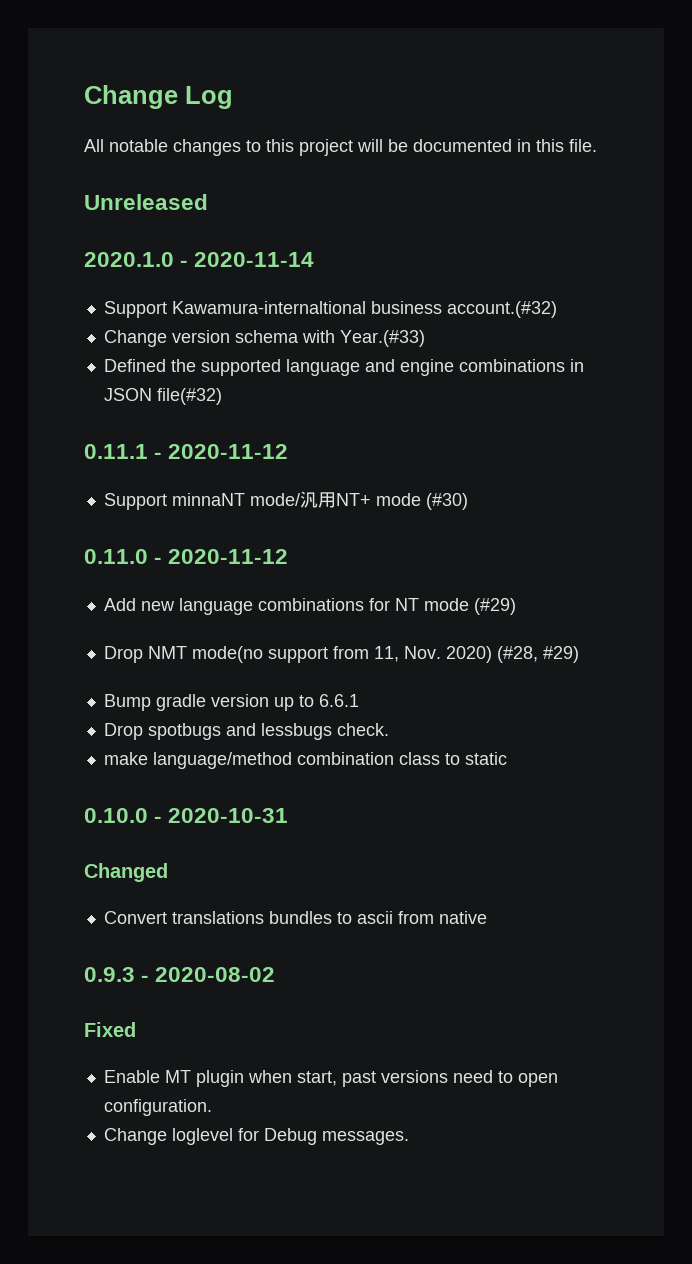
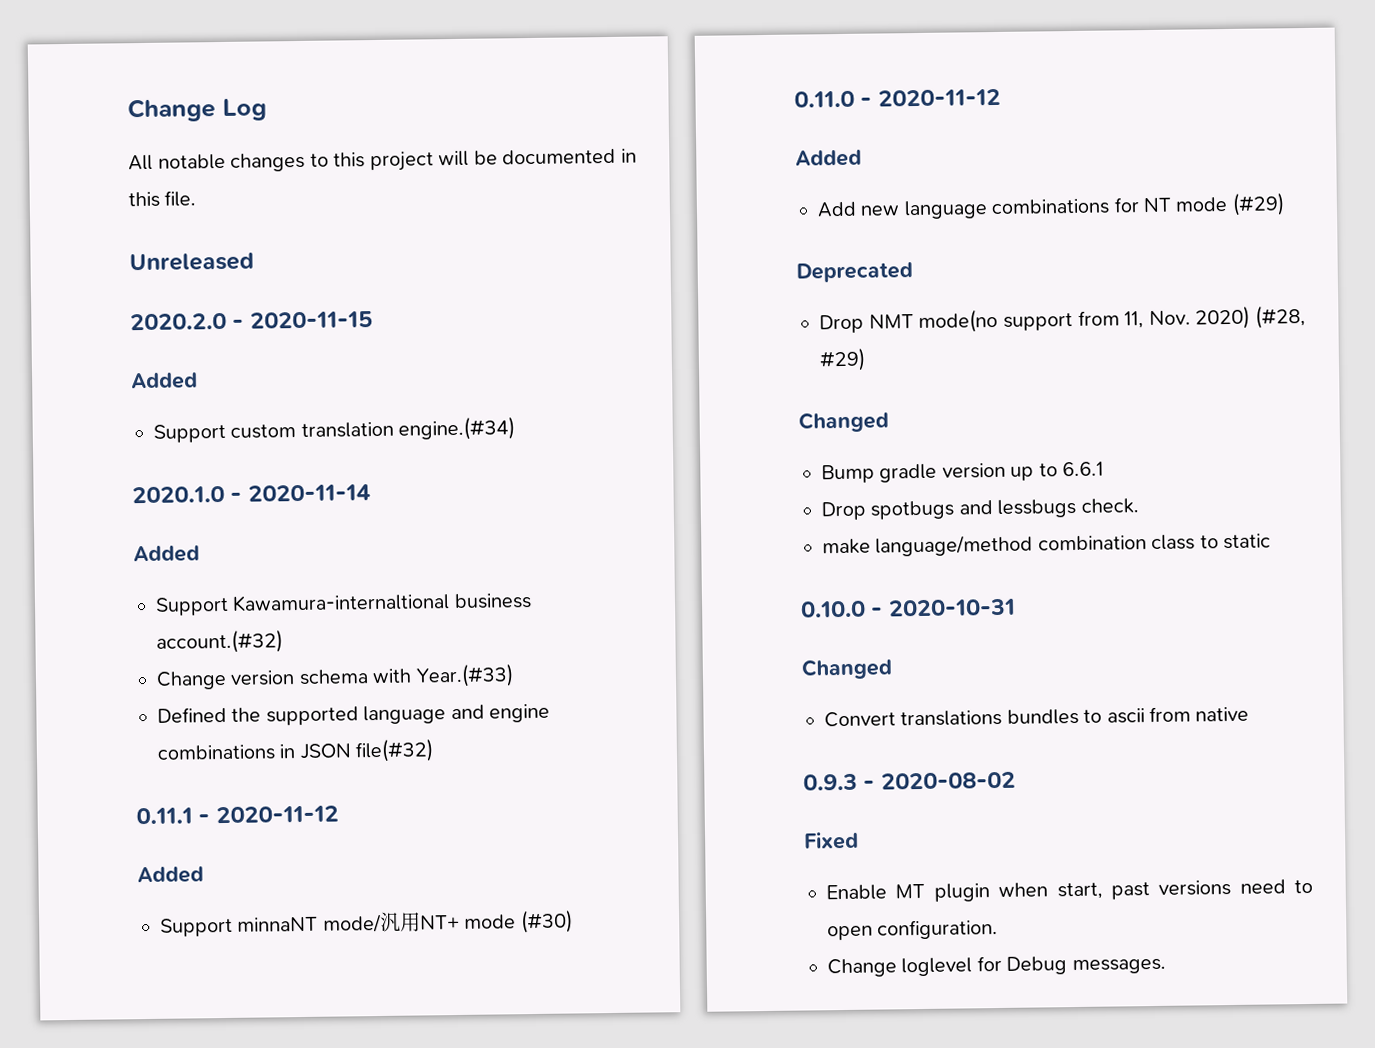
(208, 202) none -> [130,311,373,331] [131,372,198,390] [153,416,516,443] // 2020.2.0 - 2020-11-15 // Added // Support custom translation engine.(#34)
(315, 259) none -> [133,545,200,563] // Added
(289, 451) none -> [137,866,204,884] // Added
(289, 556) none -> [795,149,862,167] // Added
(516, 606) none -> [796,262,913,283] // Deprecated
(579, 654) none -> [798,411,889,433] // Changed

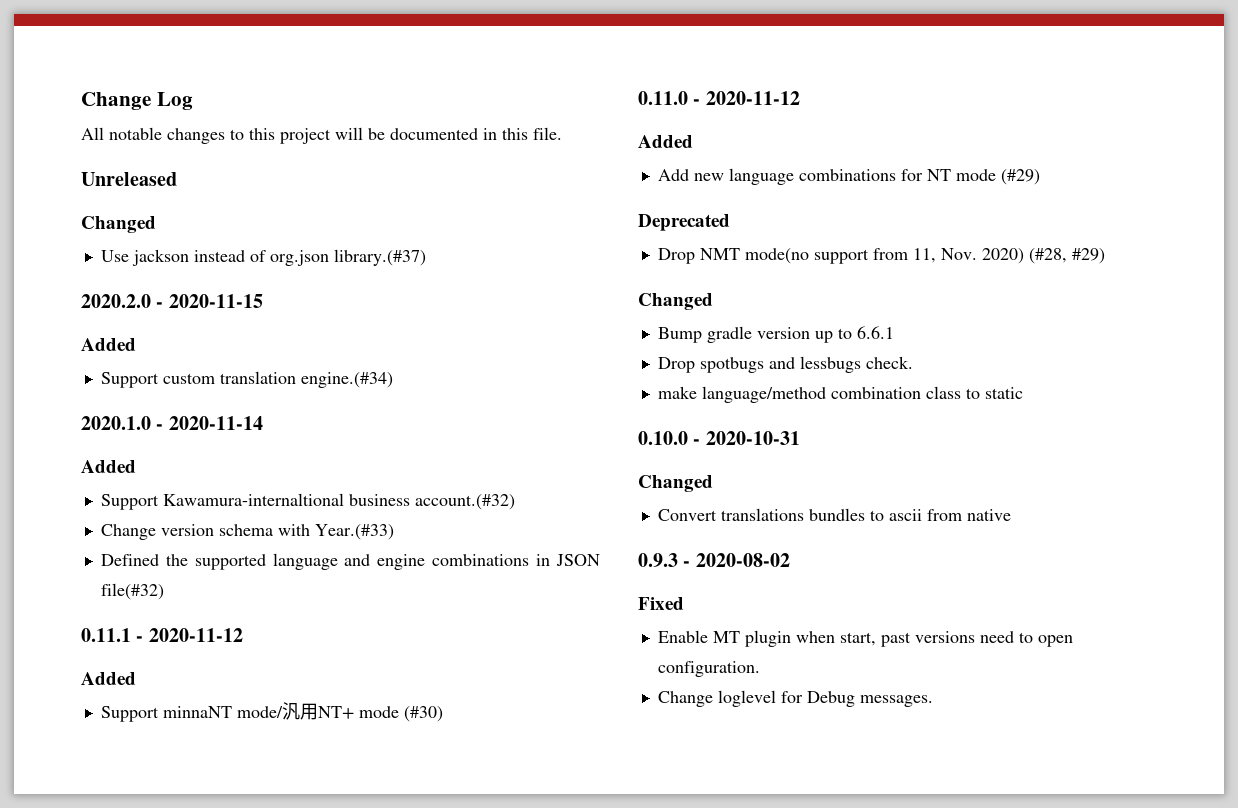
(254, 262) none -> [81,216,156,233] [100,249,426,266] // Changed // Use jackson instead of org.json library.(#37)

